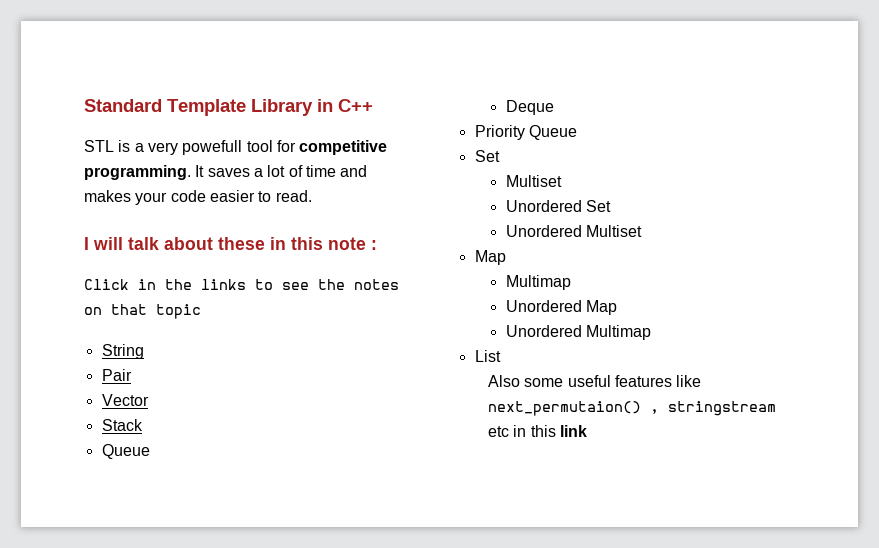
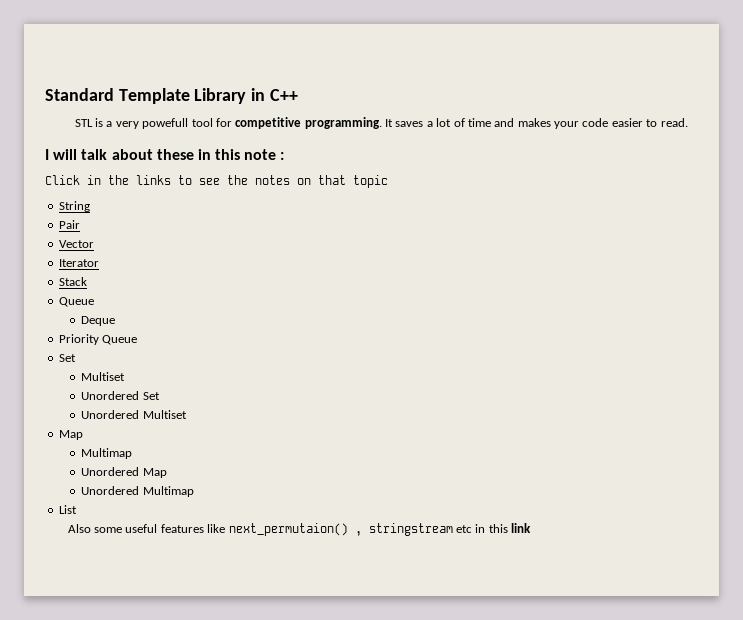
(149, 400) none -> [58,259,99,267] // Iterator

